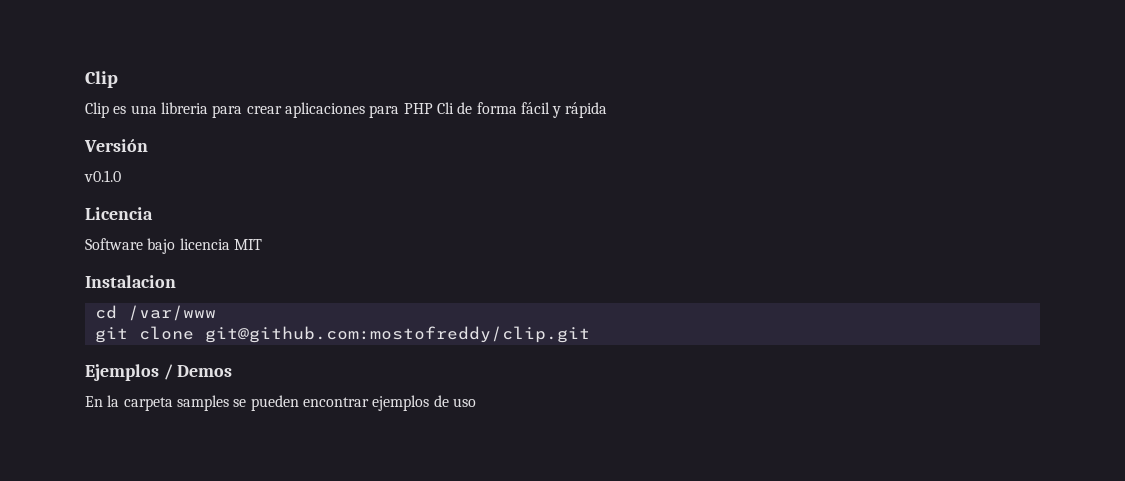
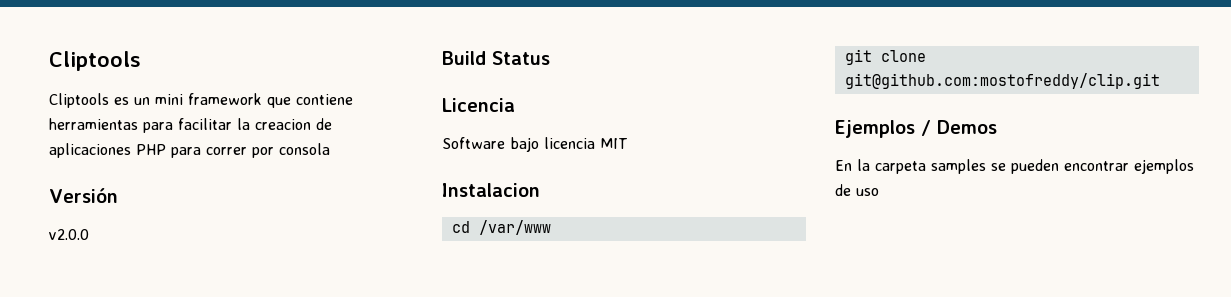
[85,71,118,88] [85,102,608,118] [84,139,148,152] [84,170,121,182] Clip // Clip es una libreria para crear aplicaciones para PHP Cli de forma fácil y rápida // Versión // v0.1.0 -> [49,51,141,71] [49,93,353,108] [49,118,332,133] [49,143,330,158] [49,188,118,203] [49,229,89,240] [442,51,550,65] Cliptools // Cliptools es un mini framework que contiene herramientas para facilitar la creacion de aplicaciones PHP para correr por consola // Versión // v2.0.0 // Build Status

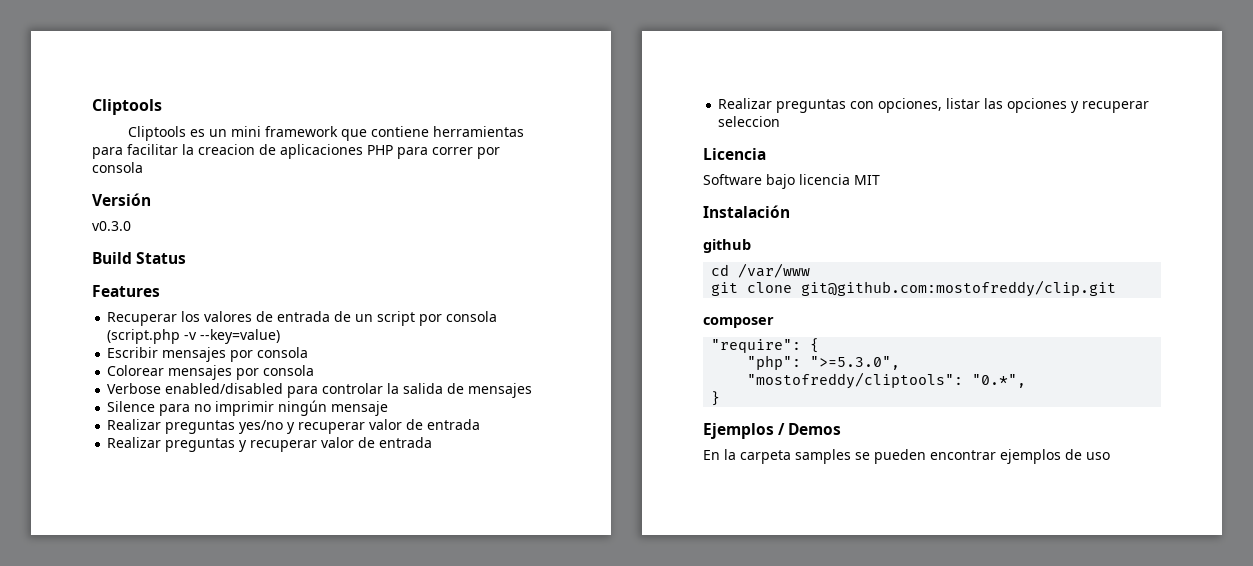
[49,229,89,240] v2.0.0 -> [92,221,131,231] v0.3.0
(550, 58) none -> [92,285,160,297] [107,311,498,326] [107,329,281,344] [107,347,309,362] [107,365,315,380] [107,383,533,398] [107,400,389,416] [107,419,481,434] [107,437,433,452] [718,98,1150,113] [718,116,781,127] // Features // Recuperar los valores de entrada de un script por consola (script.php -v --key=value) // Escribir mensajes por consola // Colorear mensajes por consola // Verbose enabled/disabled para controlar la salida de mensajes // Silence para no imprimir ningún mensaje // Realizar preguntas yes/no y recuperar valor de entrada // Realizar preguntas y recuperar valor de entrada // Realizar preguntas con opciones, listar las opciones y recuperar seleccion
[442,183,540,197] Instalacion -> [703,205,790,218] [703,239,751,253] Instalación // github
(1160, 81) none -> [703,317,774,328] [711,338,820,353] [747,355,901,370] [747,372,1027,389] [711,391,721,406] // composer // "require": { // "php": ">=5.3.0", // "mostofreddy/cliptools": "0.*", // }

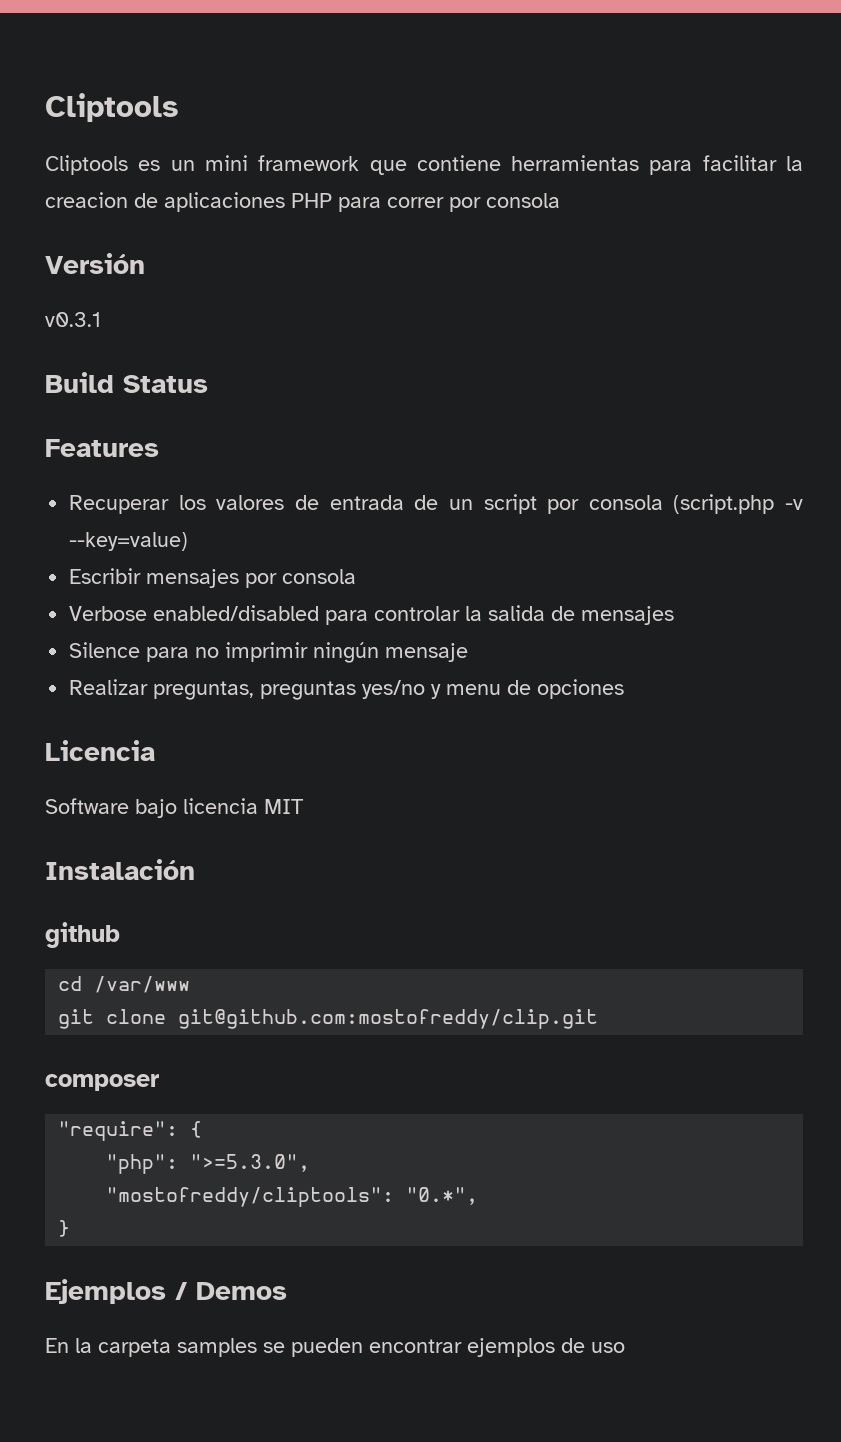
[92,221,131,231] v0.3.0 -> [45,312,101,327] v0.3.1
[107,365,315,380] // Colorear mensajes por consola -> (357, 576) none
(162, 424) none -> [153,681,255,700] preguntas,
[298,419,481,434] [107,437,433,452] [718,98,1150,113] [718,116,781,127] recuperar valor de entrada // Realizar preguntas y recuperar valor de entrada // Realizar preguntas con opciones, listar las opciones y recuperar seleccion -> [446,679,625,699] menu de opciones

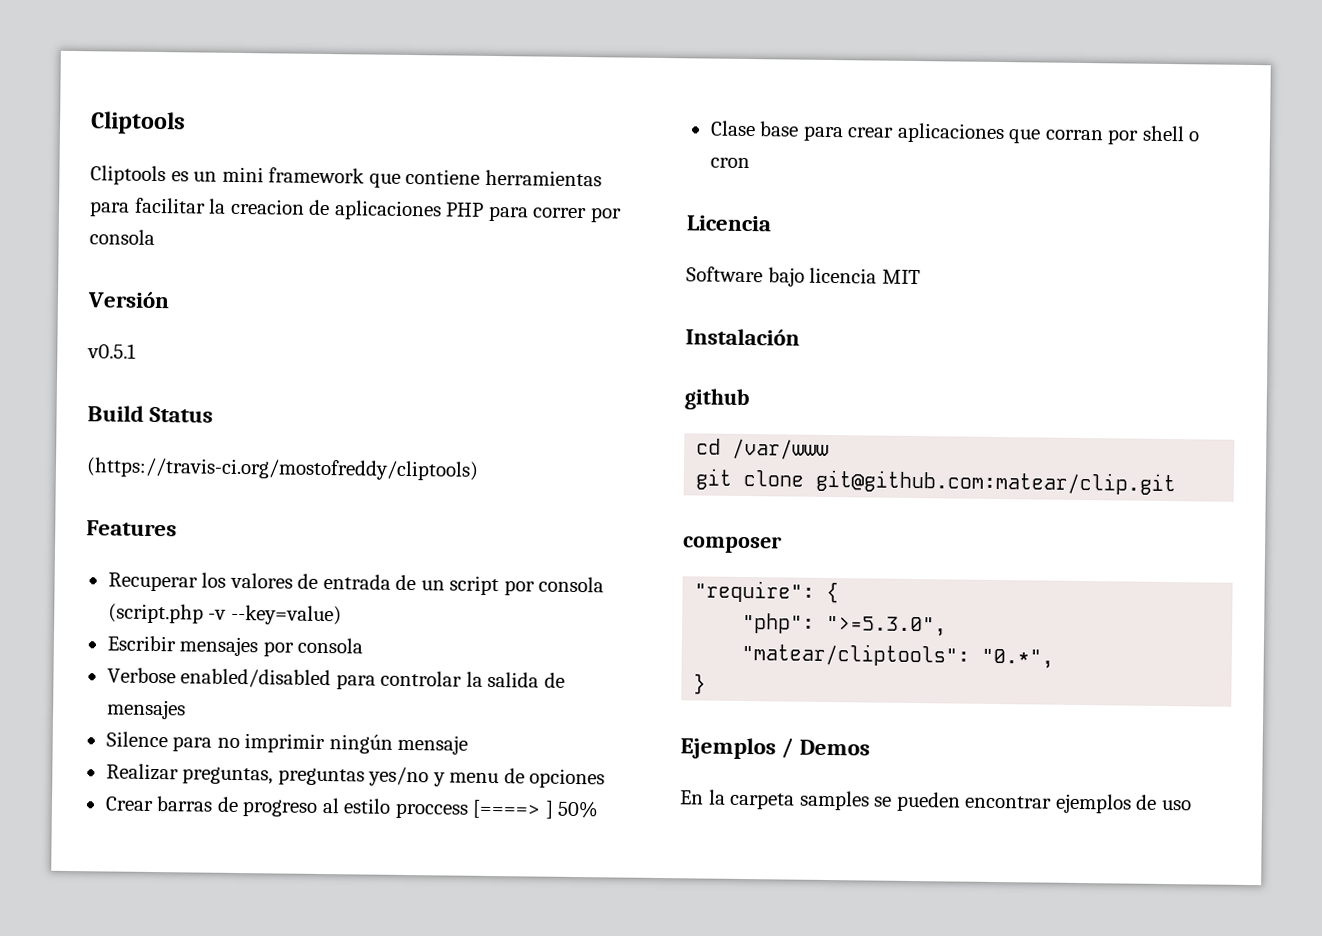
[45,312,101,327] v0.3.1 -> [87,343,136,359] v0.5.1
(208, 384) none -> [86,457,479,481] // (https://travis-ci.org/mostofreddy/cliptools)
(625, 689) none -> [104,796,600,819] [709,120,1201,145] [709,157,750,169] // Crear barras de progreso al estilo proccess [====> ] 50% // Clase base para crear aplicaciones que corran por shell o cron
[178,1009,599,1029] git@github.com:mostofreddy/clip.git -> [815,469,1177,496] git@github.com:matear/clip.git
[106,1187,395,1207] "mostofreddy/cliptools": -> [741,642,971,667] "matear/cliptools":

